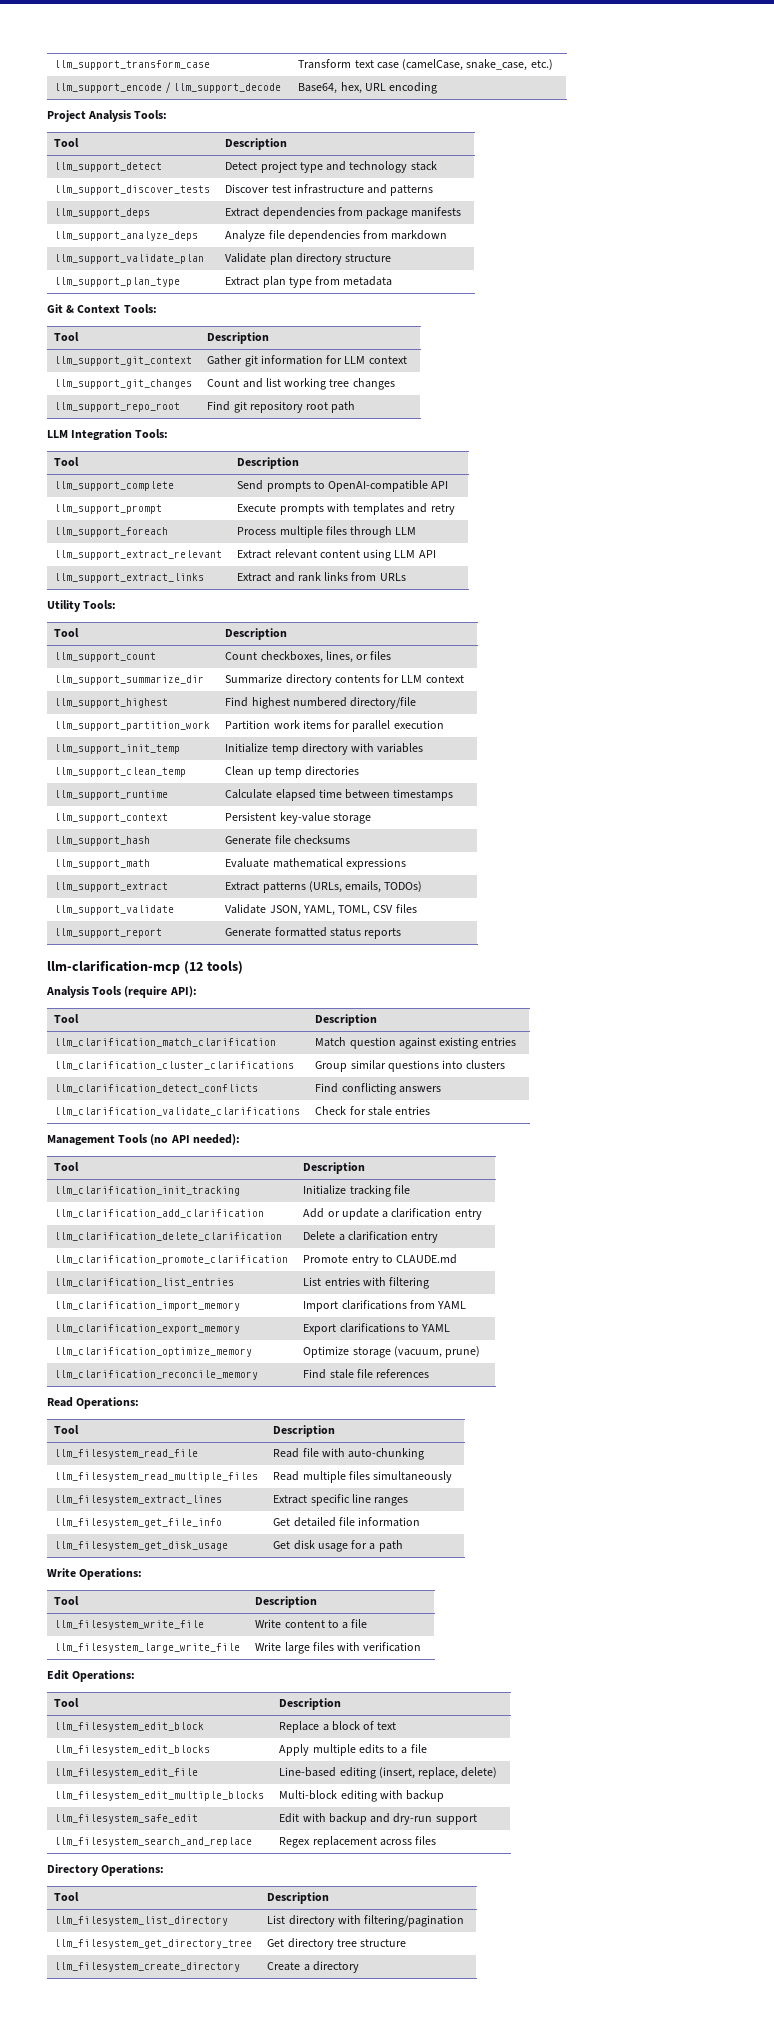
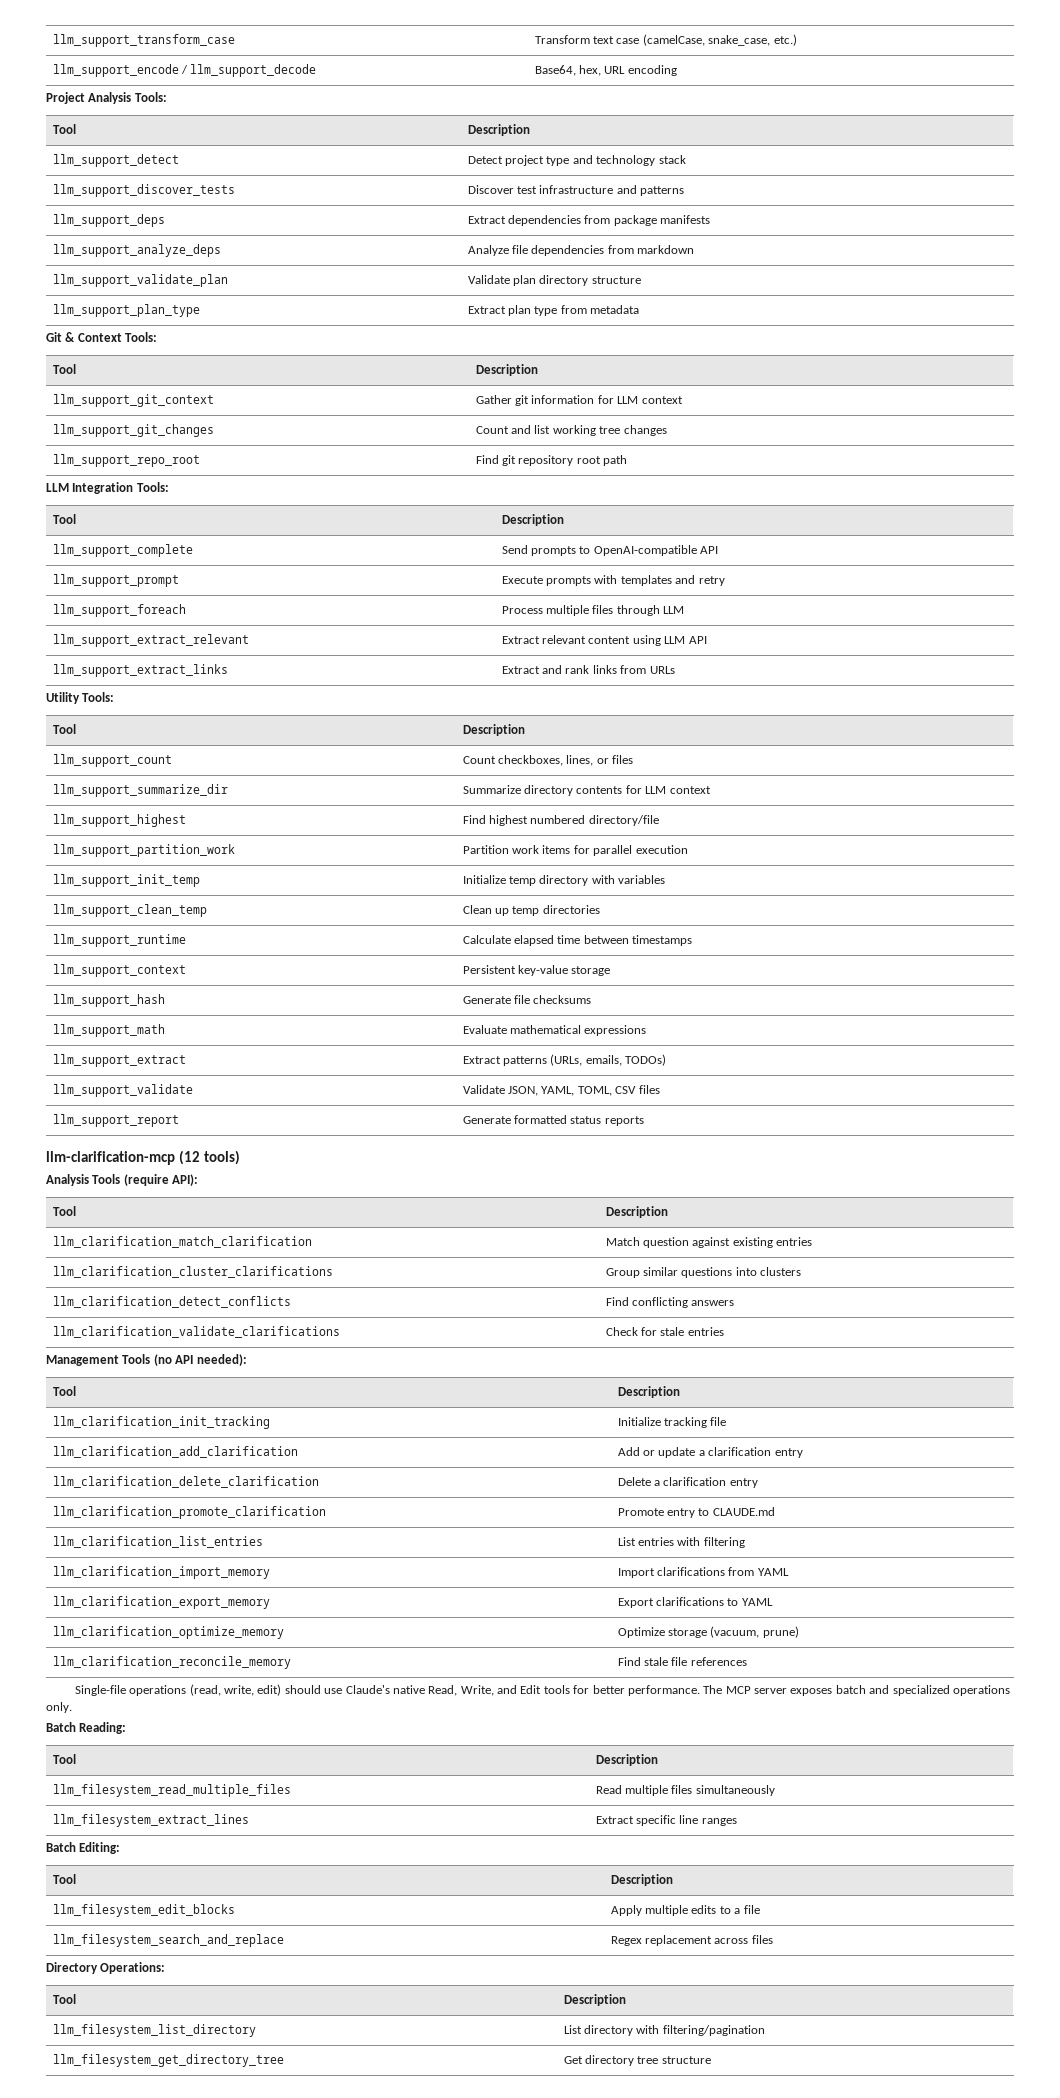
[47,1397,140,1409] [54,1425,80,1434] [273,1425,336,1437] [54,1449,199,1459] [273,1448,425,1460] Read Operations: // Tool | Description // llm_filesystem_read_file | Read file with auto-chunking -> [74,1684,1010,1696] [46,1702,72,1713] [46,1722,127,1734] [52,1754,76,1764] [595,1754,658,1766] Single-file operations (read, write, edit) should use Claude's native Read, Write, and Edit tools for better performance. The MCP server exposes batch and specialized operations only. // Batch Reading: // Tool | Description
[54,1518,223,1528] [273,1517,421,1527] [54,1541,229,1551] [273,1540,403,1552] [47,1568,143,1580] [54,1596,80,1605] [255,1596,318,1608] [54,1620,205,1630] [255,1619,368,1629] [54,1643,241,1653] [255,1642,422,1654] [47,1670,136,1682] [54,1698,80,1707] [279,1698,342,1710] [54,1722,205,1732] [279,1721,397,1733] // llm_filesystem_get_file_info | Get detailed file information // llm_filesystem_get_disk_usage | Get disk usage for a path // Write Operations: // Tool | Description // llm_filesystem_write_file | Write content to a file // llm_filesystem_large_write_file | Write large files with verification // Edit Operations: // Tool | Description // llm_filesystem_edit_block | Replace a block of text -> [46,1842,121,1854] [52,1874,76,1884] [610,1874,673,1886] // Batch Editing: // Tool | Description
[54,1768,199,1778] [279,1767,498,1779] [54,1791,265,1801] [279,1790,445,1802] [54,1814,199,1824] [279,1813,477,1825] // llm_filesystem_edit_file | Line-based editing (insert, replace, delete) // llm_filesystem_edit_multiple_blocks | Multi-block editing with backup // llm_filesystem_safe_edit | Edit with backup and dry-run support -> (760, 1909) none
[54,1962,241,1972] [267,1961,359,1973] // llm_filesystem_create_directory | Create a directory -> (711, 2060) none

